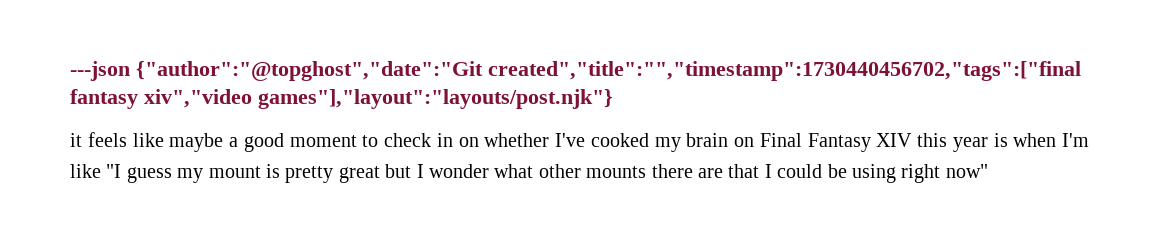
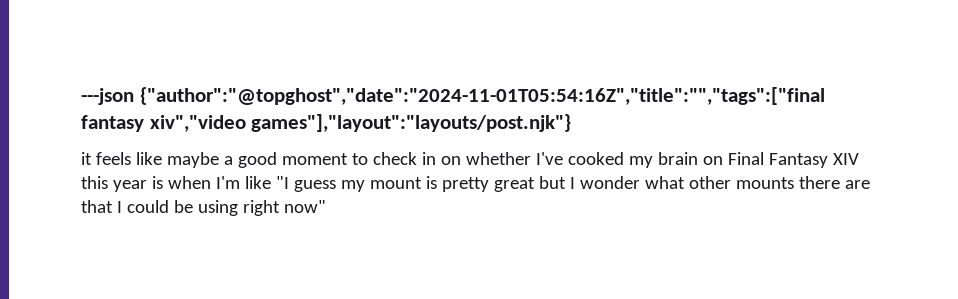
[136,61,1081,81] {"author":"@topghost","date":"Git created","title":"","timestamp":1730440456702,"tags":["final -> [139,87,825,105] {"author":"@topghost","date":"2024-11-01T05:54:16Z","title":"","tags":["final

